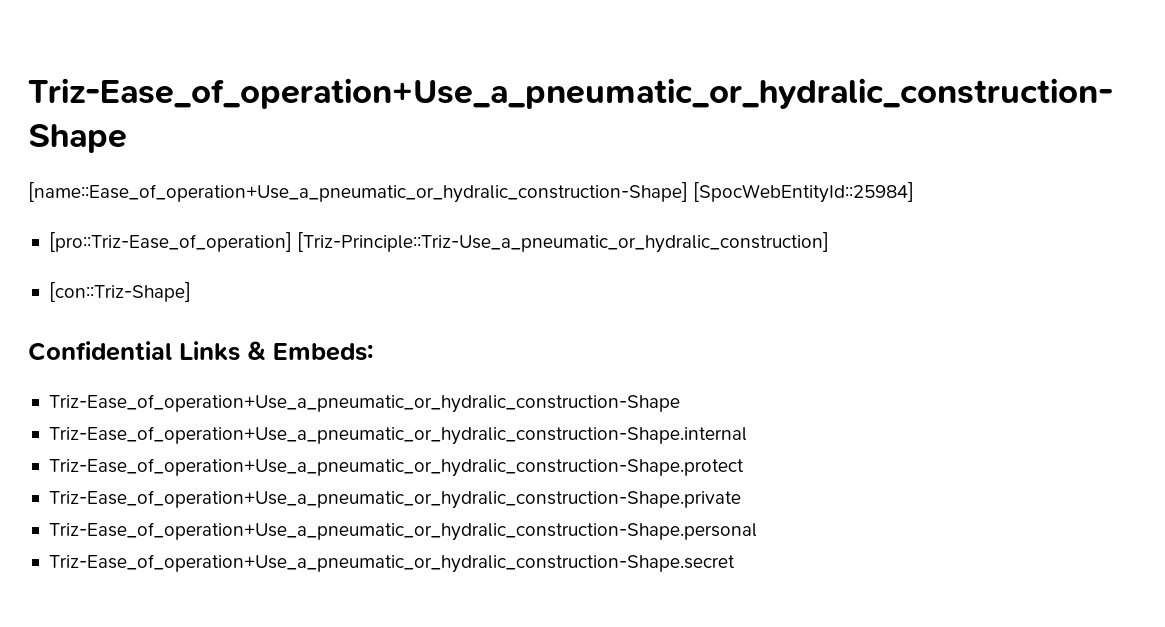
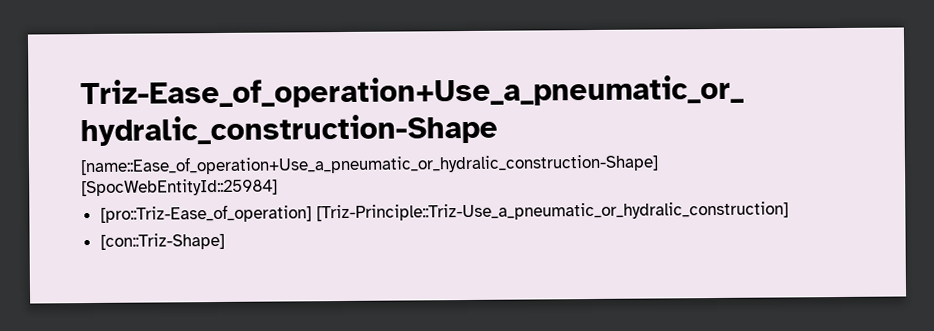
[28,341,374,361] [48,394,680,413] [48,426,747,445] [48,458,744,477] [48,490,741,509] [48,522,757,541] [48,554,735,573] // Confidential Links & Embeds: // Triz-Ease_of_operation+Use_a_pneumatic_or_hydralic_construction-Shape // Triz-Ease_of_operation+Use_a_pneumatic_or_hydralic_construction-Shape.internal // Triz-Ease_of_operation+Use_a_pneumatic_or_hydralic_construction-Shape.protect // Triz-Ease_of_operation+Use_a_pneumatic_or_hydralic_construction-Shape.private // Triz-Ease_of_operation+Use_a_pneumatic_or_hydralic_construction-Shape.personal // Triz-Ease_of_operation+Use_a_pneumatic_or_hydralic_construction-Shape.secret -> (225, 241) none

